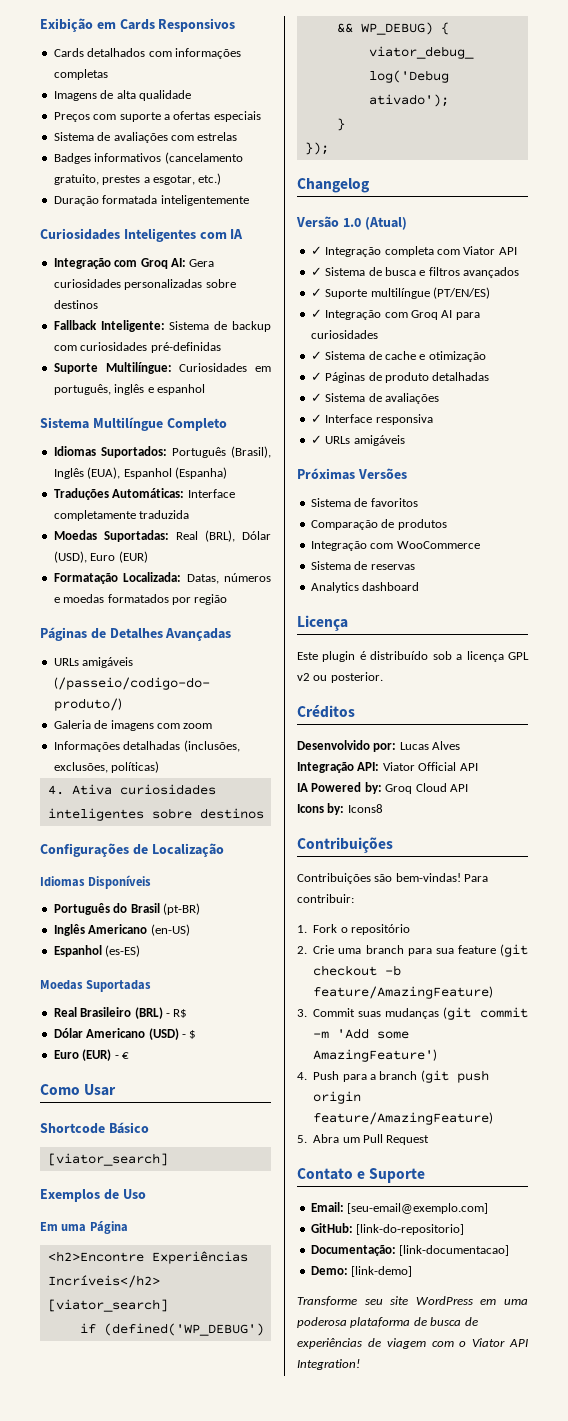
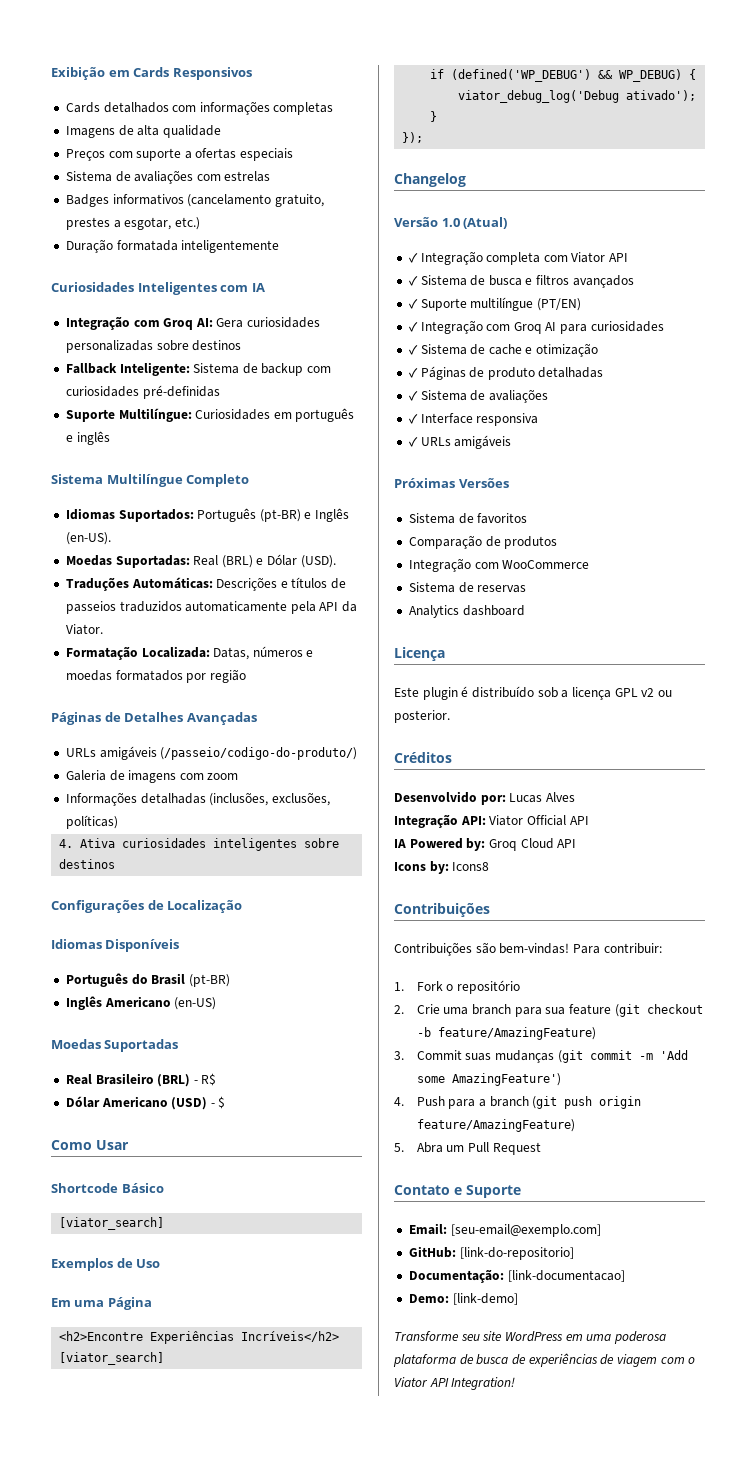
[53,384,111,395] português, -> [295,408,355,422] [65,435,73,442] português e
[147,384,205,395] e espanhol -> (110, 438) none
[231,446,271,458] [53,467,227,479] [53,488,235,500] [53,510,190,521] [53,530,271,542] [53,551,148,563] (Brasil), Inglês (EUA), Espanhol (Espanha) // Traduções Automáticas: Interface completamente traduzida // Moedas Suportadas: Real (BRL), Dólar (USD), Euro (EUR) -> [259,508,350,522] [65,532,111,545] [65,554,336,568] [65,577,347,591] [65,601,358,614] [65,624,103,635] (pt-BR) e Inglês (en-US). // Moedas Suportadas: Real (BRL) e Dólar (USD). // Traduções Automáticas: Descrições e títulos de passeios traduzidos automaticamente pela API da Viator.
[53,945,141,957] // Espanhol (es-ES) -> (217, 1003) none
[53,1049,129,1061] // Euro (EUR) - € -> (226, 1102) none
[432,287,490,299] (PT/EN/ES) -> [536,298,581,311] (PT/EN)

